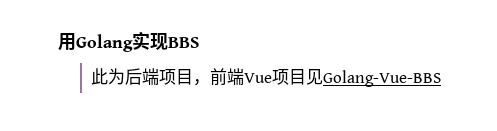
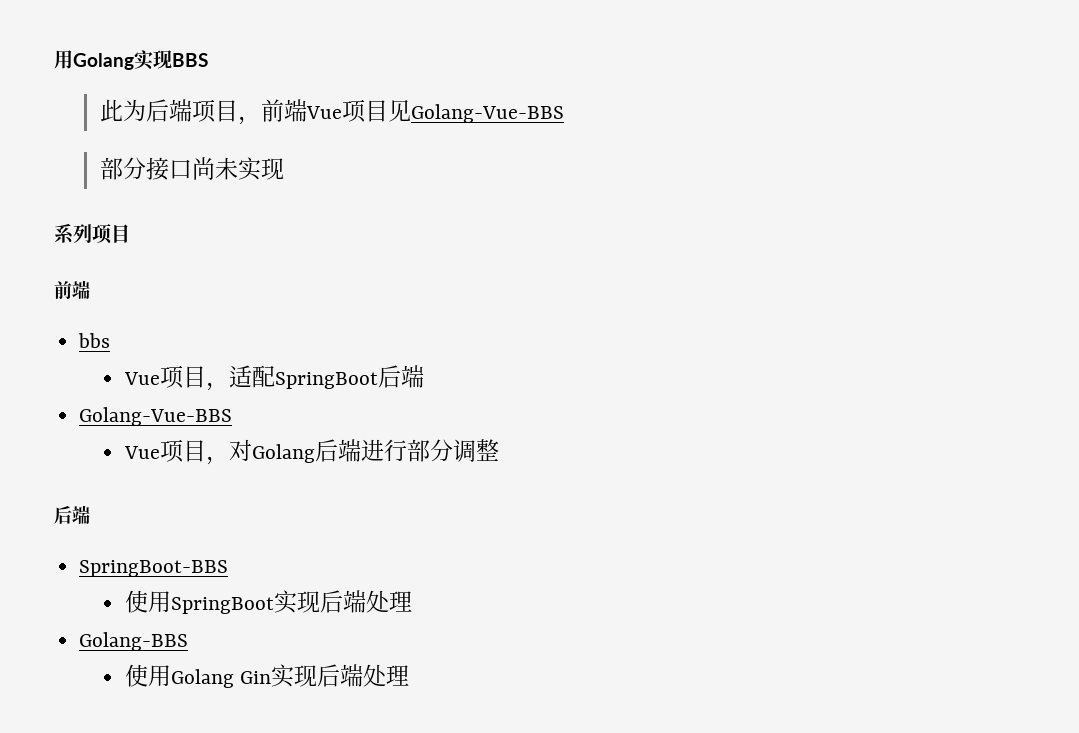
(442, 78) none -> [99,157,284,181] [54,223,130,244] [54,280,90,299] [78,333,111,348] [124,365,425,391] [79,407,233,426] [124,439,500,465] [54,505,90,524] [79,560,229,577] [125,590,413,614] [79,632,189,651] [125,664,410,688] // 部分接口尚未实现 // 系列项目 // 前端 // bbs // Vue项目，适配SpringBoot后端 // Golang-Vue-BBS // Vue项目，对Golang后端进行部分调整 // 后端 // SpringBoot-BBS // 使用SpringBoot实现后端处理 // Golang-BBS // 使用Golang Gin实现后端处理

